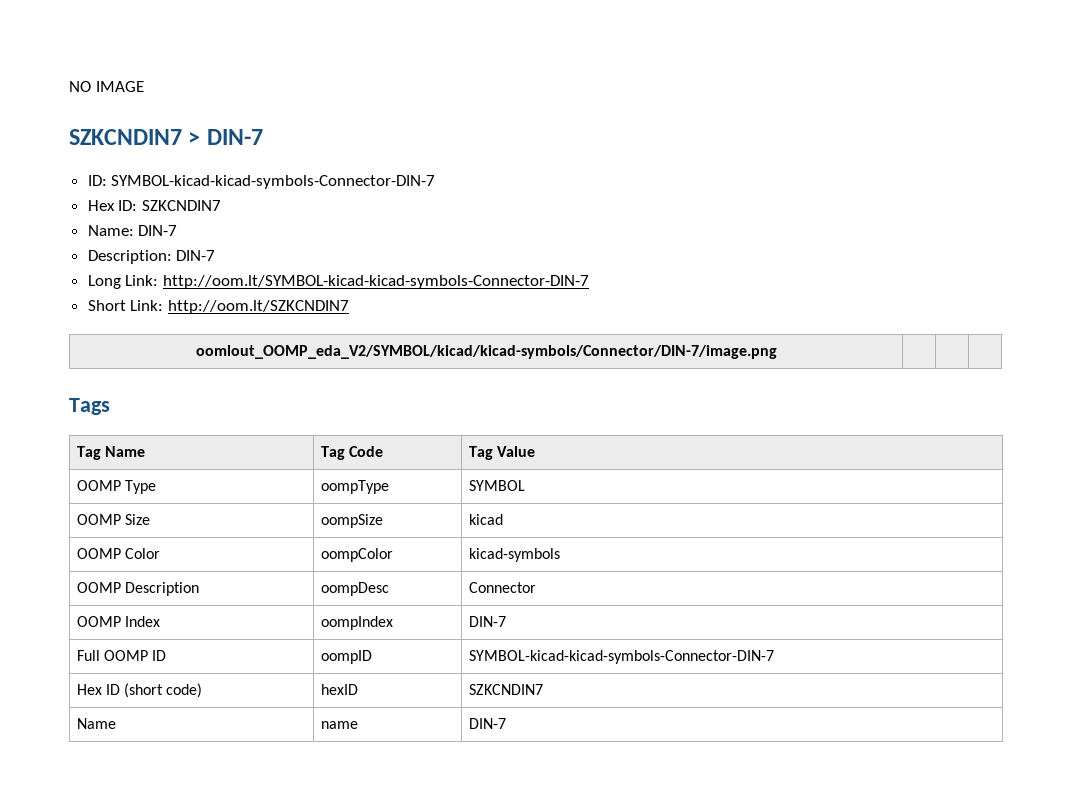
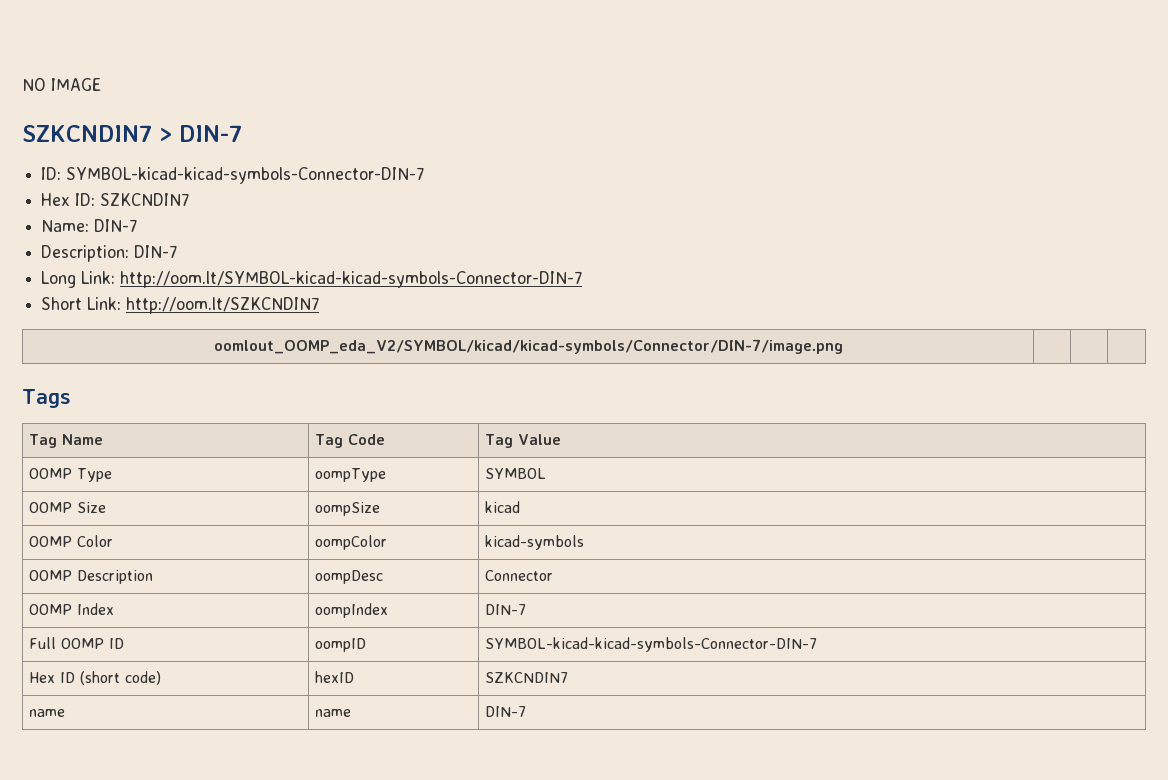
[76,718,116,729] Name -> [29,709,66,717] name

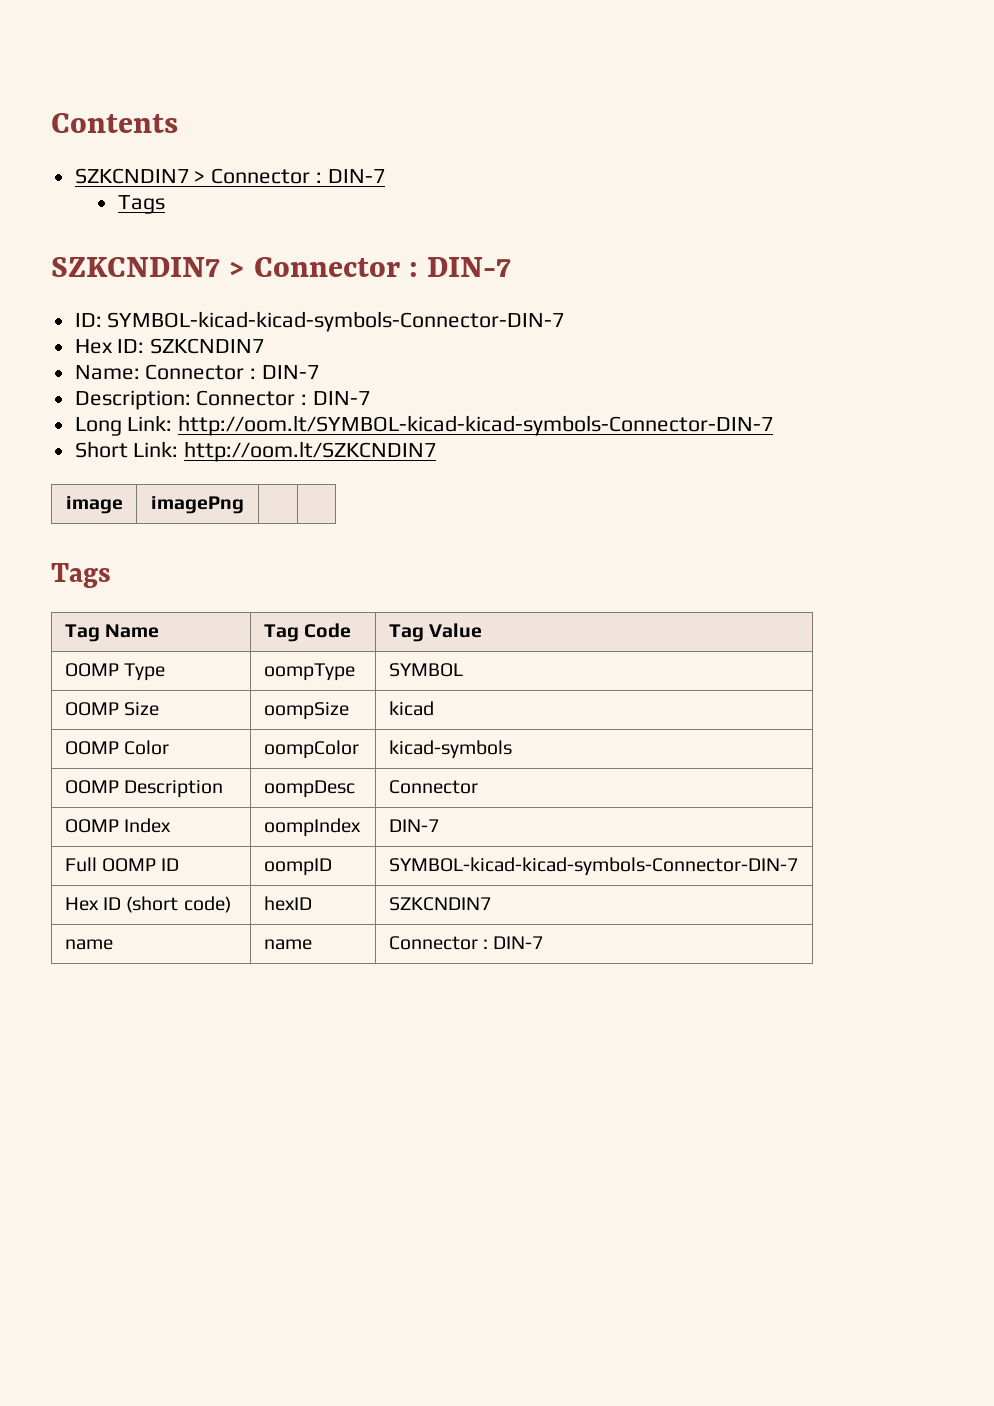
[22,78,101,91] [22,125,172,142] NO IMAGE // SZKCNDIN7 > -> [51,113,178,133] [74,168,385,184] [117,195,165,214] [51,257,418,277] Contents // SZKCNDIN7 > Connector : DIN-7 // Tags // SZKCNDIN7 > Connector :
(90, 226) none -> [145,364,257,380] Connector :
(130, 253) none -> [196,390,308,406] Connector :
[213,339,843,354] oomlout_OOMP_eda_V2/SYMBOL/kicad/kicad-symbols/Connector/DIN-7/image.png | -> [65,496,123,514] [151,496,244,514] image | imagePng
(352, 713) none -> [388,936,489,950] Connector :

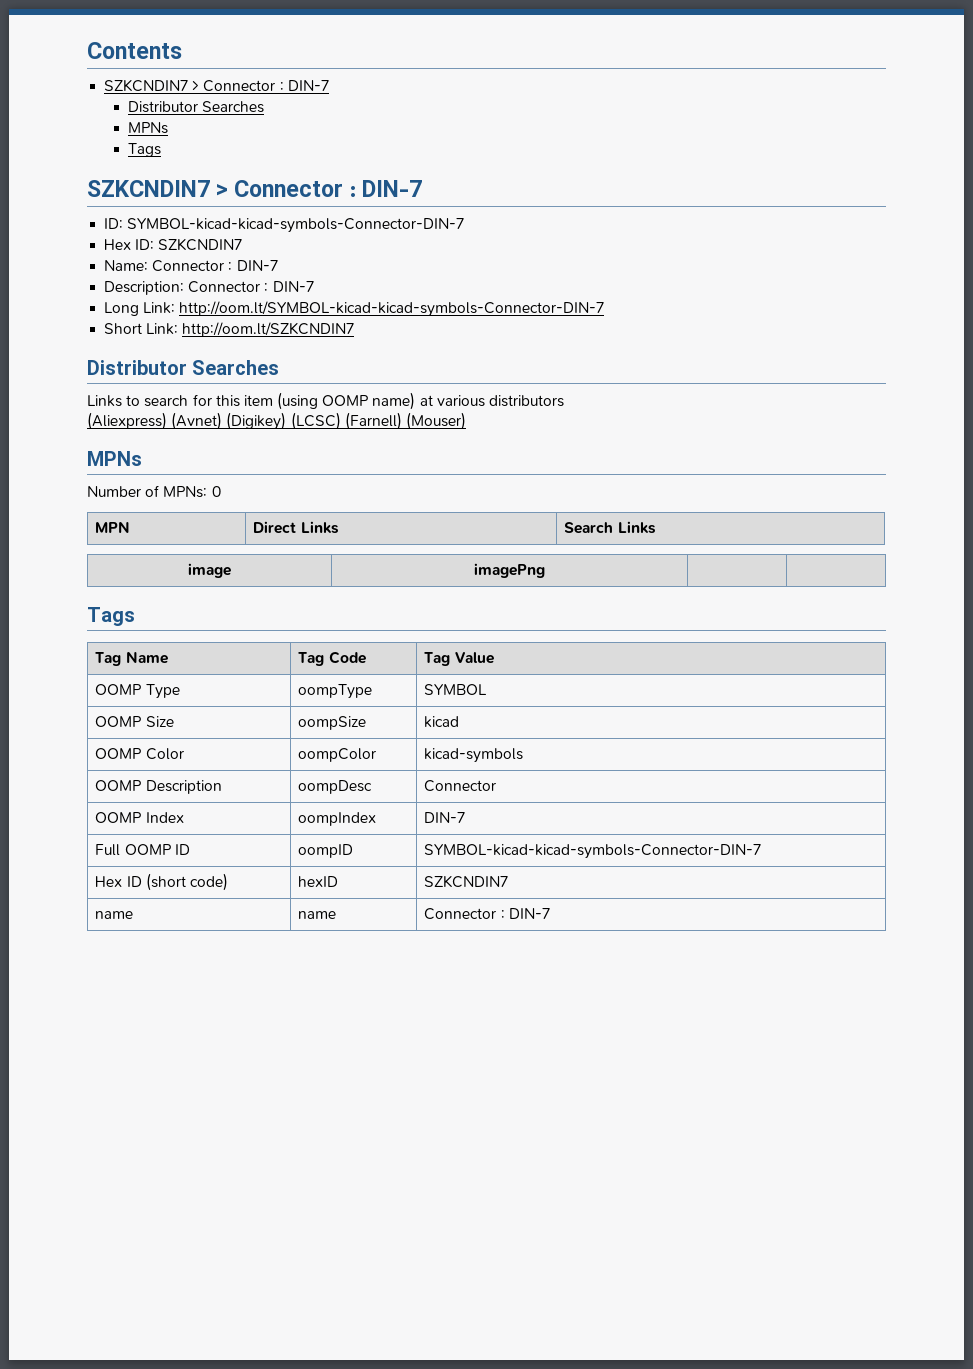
(385, 176) none -> [128,101,265,113] [128,122,169,134] // Distributor Searches // MPNs
(437, 451) none -> [87,360,280,375] [87,392,565,410] [87,412,466,430] [87,451,142,466] [87,485,221,498] [95,522,131,533] [253,521,339,534] [564,521,656,534] // Distributor Searches // Links to search for this item (using OOMP name) at various distributors // (Aliexpress) (Avnet) (Digikey) (LCSC) (Farnell) (Mouser) // MPNs // Number of MPNs: 0 // MPN | Direct Links | Search Links

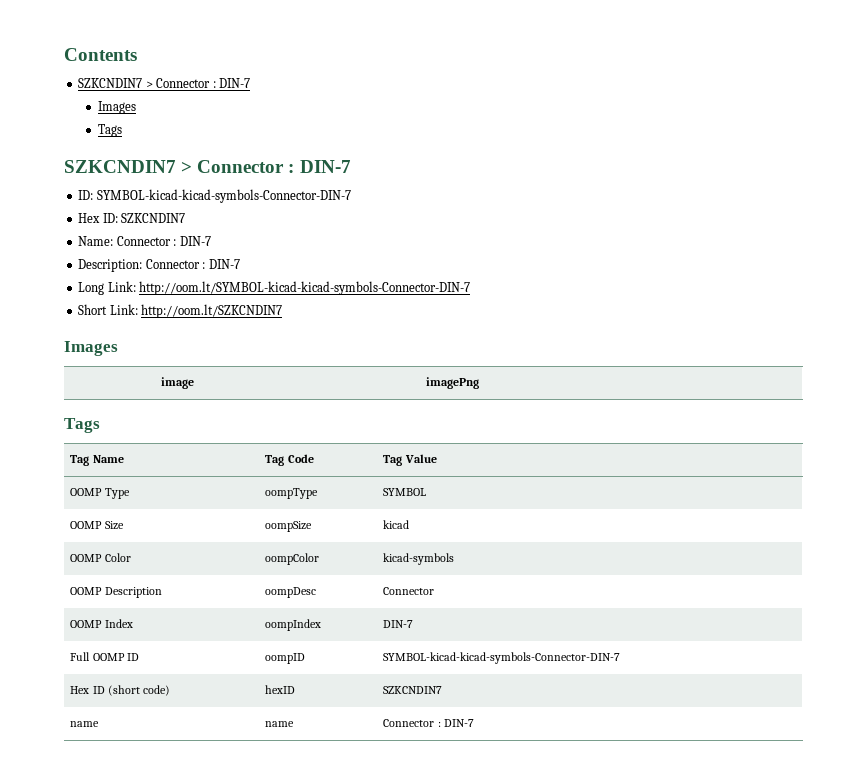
[128,101,265,113] [128,122,169,134] Distributor Searches // MPNs -> [97,101,136,114] Images
[87,360,280,375] [87,392,565,410] [87,412,466,430] [87,451,142,466] [87,485,221,498] [95,522,131,533] [253,521,339,534] [564,521,656,534] Distributor Searches // Links to search for this item (using OOMP name) at various distributors // (Aliexpress) (Avnet) (Digikey) (LCSC) (Farnell) (Mouser) // MPNs // Number of MPNs: 0 // MPN | Direct Links | Search Links -> [64,341,118,356] Images

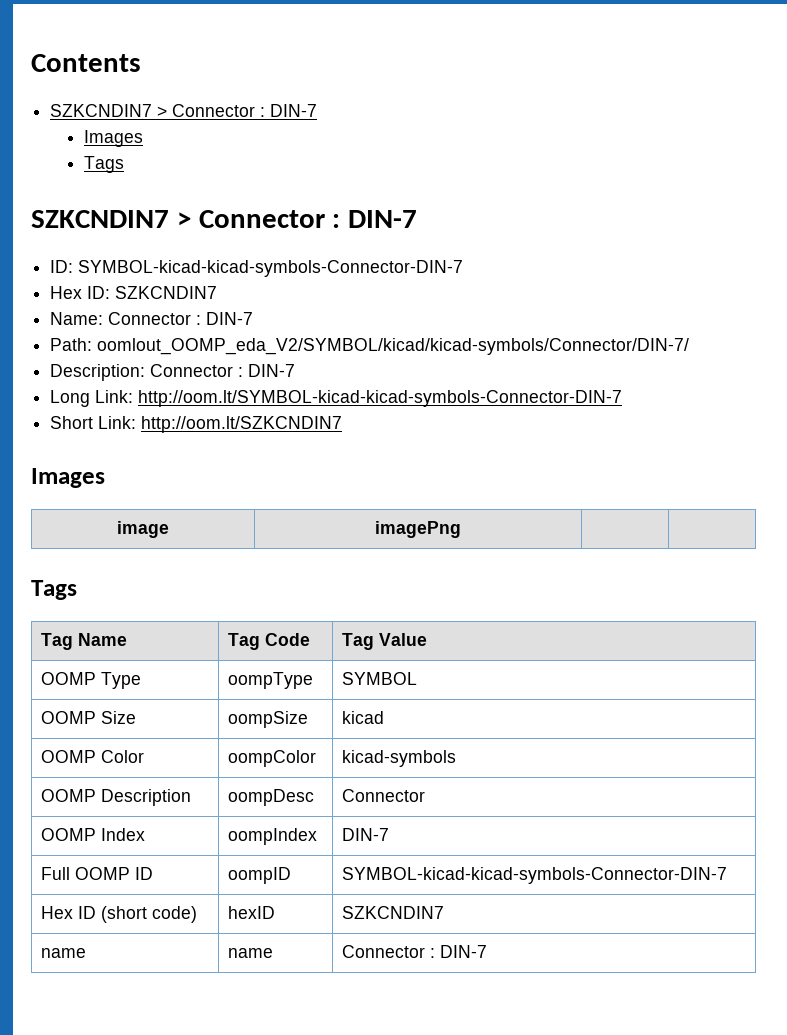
(211, 241) none -> [50,338,690,355] // Path: oomlout_OOMP_eda_V2/SYMBOL/kicad/kicad-symbols/Connector/DIN-7/

